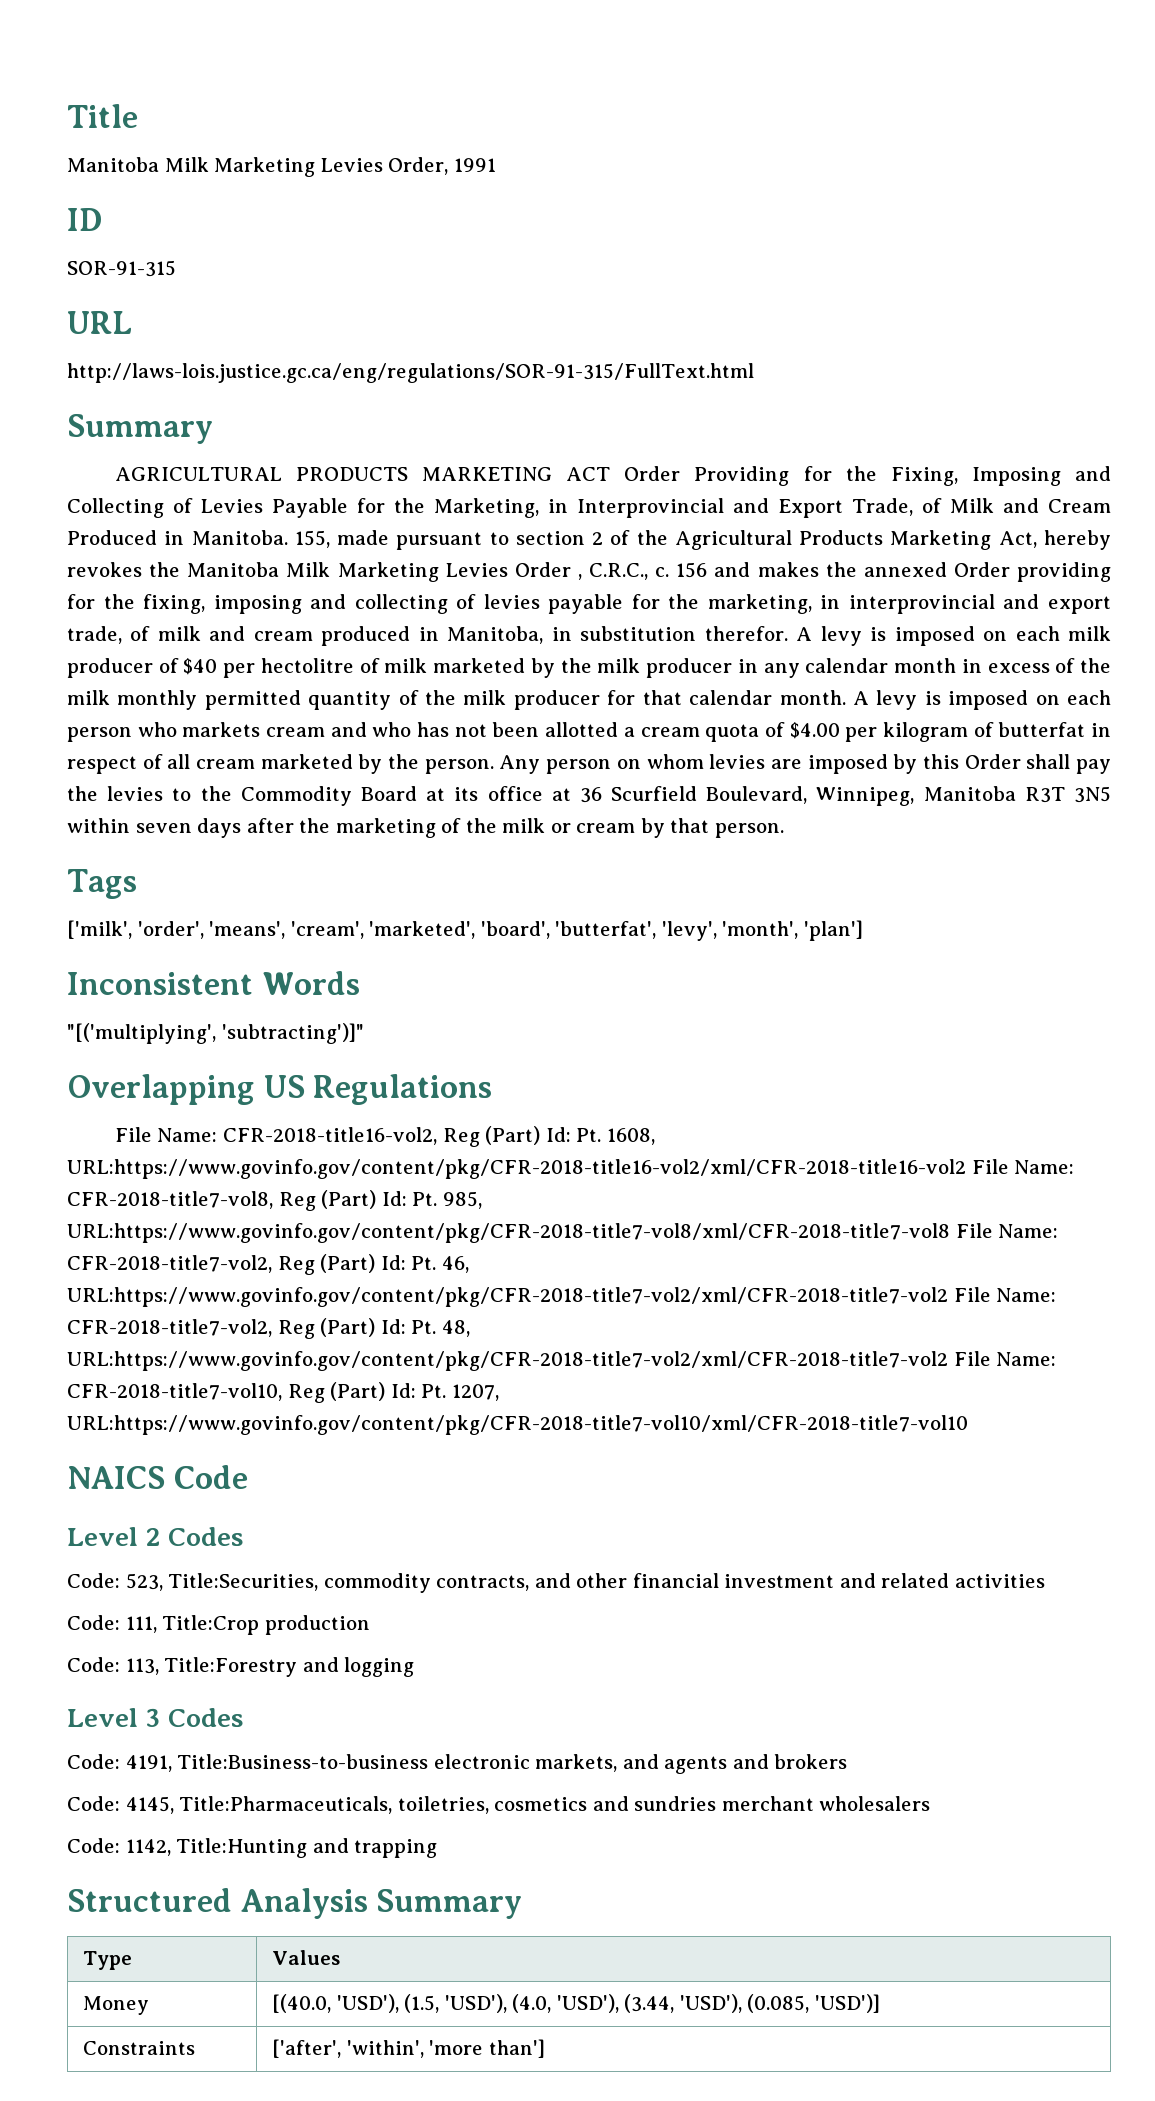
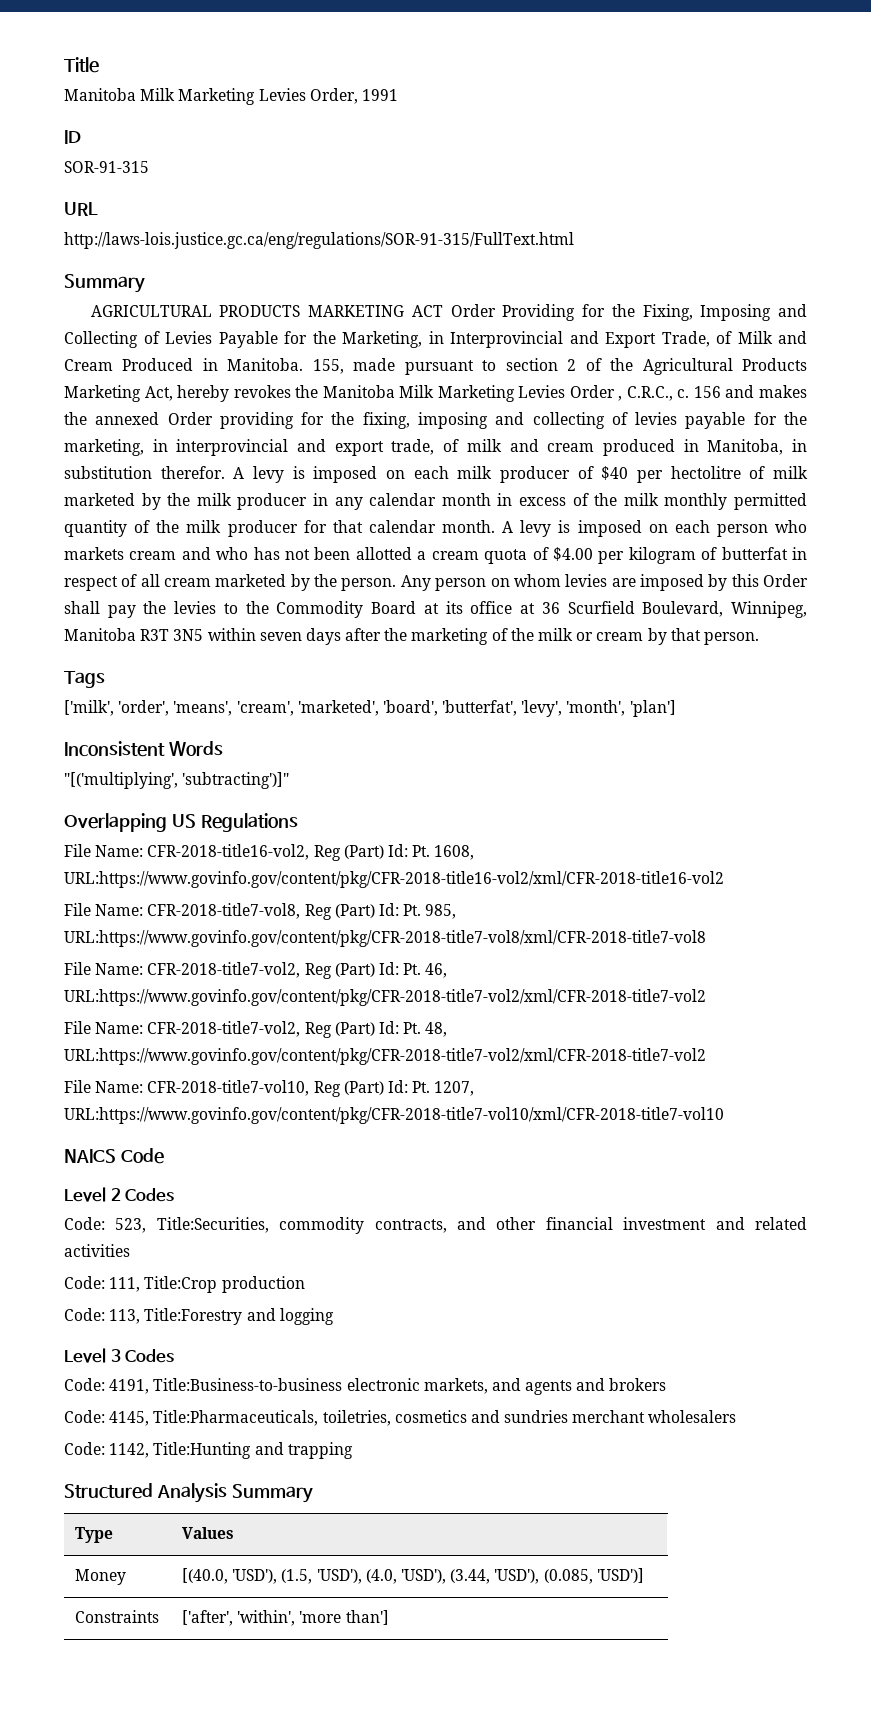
(966, 1169) none -> (724, 879) //
(950, 1233) none -> (706, 938) //
(948, 1297) none -> (706, 997) //
(948, 1361) none -> (706, 1056) //

